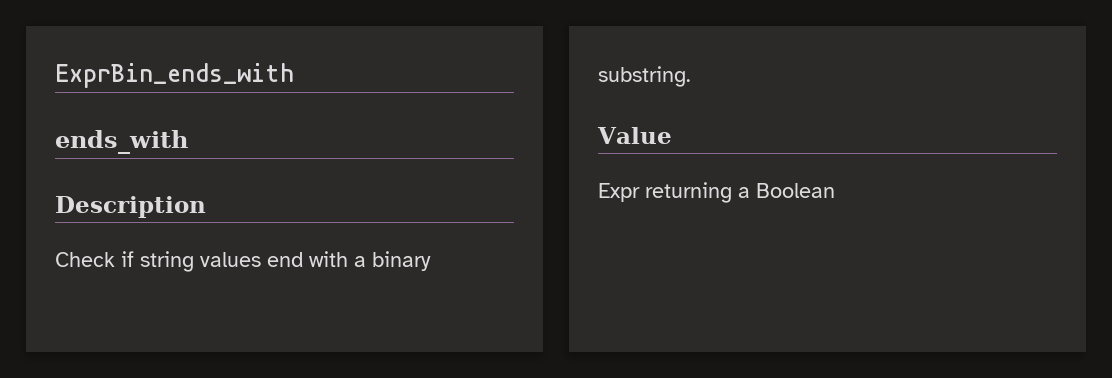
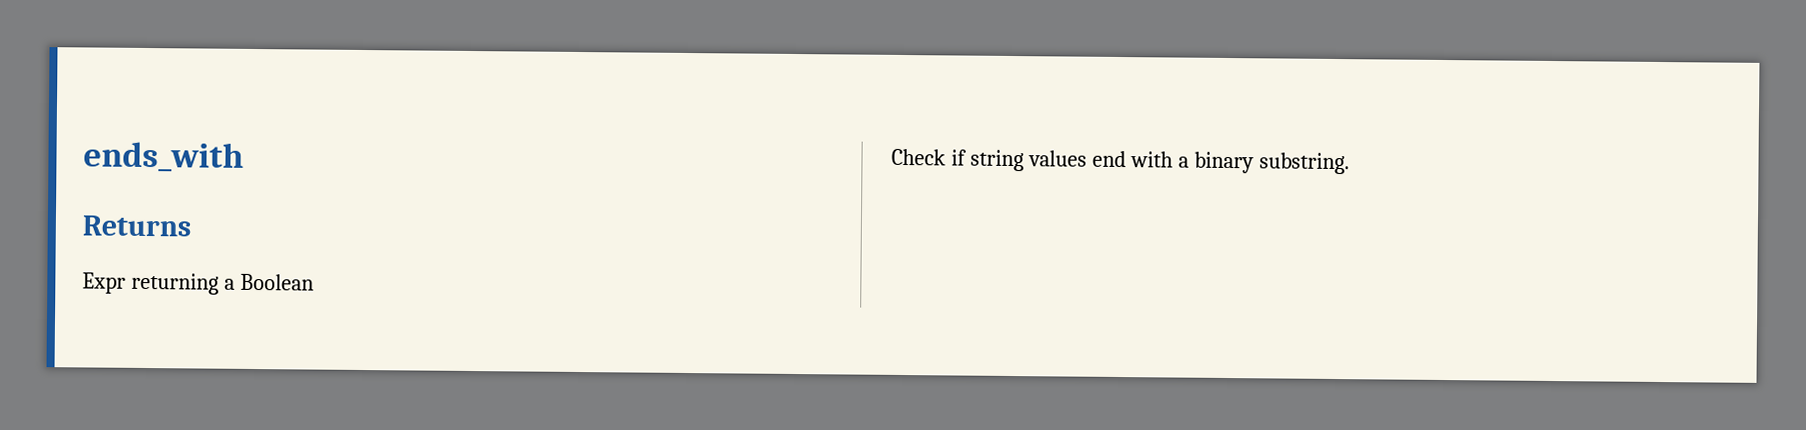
[55,63,294,88] ExprBin_ends_with // -> (83, 156) none
[55,196,206,218] Description -> [82,215,191,237] [82,272,314,295] Returns // Expr returning a Boolean
[597,127,672,144] [598,182,835,203] // Value // Expr returning a Boolean -> (1350, 163) none

